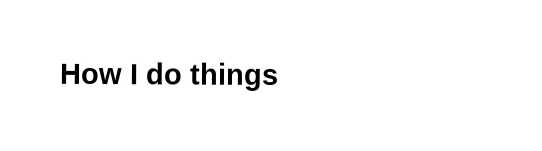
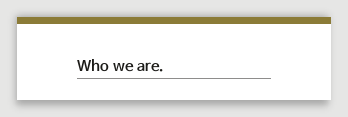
[59,62,279,92] How I do things -> [77,59,164,72] Who we are.

